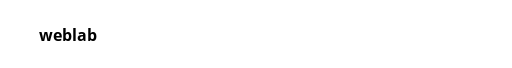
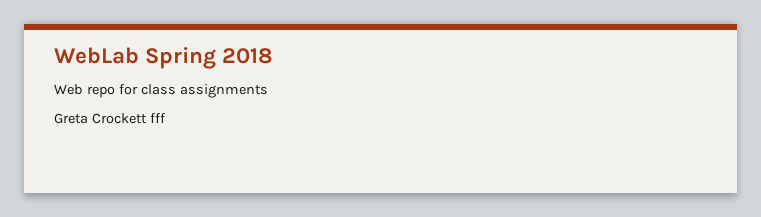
[39,28,97,41] weblab -> [54,47,274,69] [54,84,268,98] [54,113,166,124] WebLab Spring 2018 // Web repo for class assignments // Greta Crockett fff

